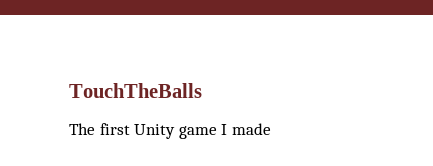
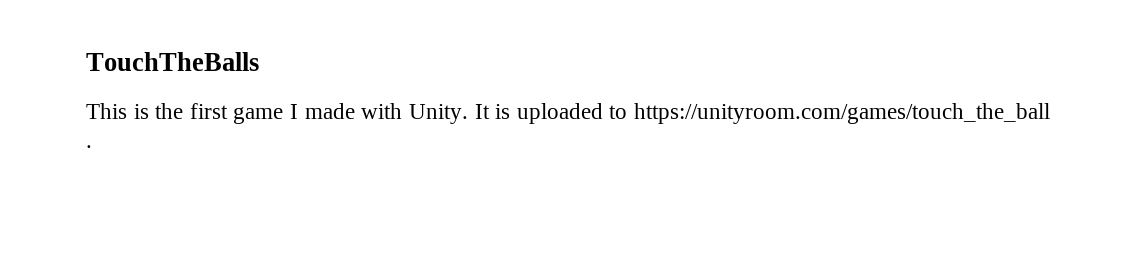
[69,123,271,139] The first Unity game I made -> [86,103,1051,124] [86,145,92,148] This is the first game I made with Unity. It is uploaded to https://unityroom.com/games/touch_the_ball .

